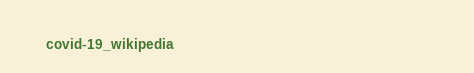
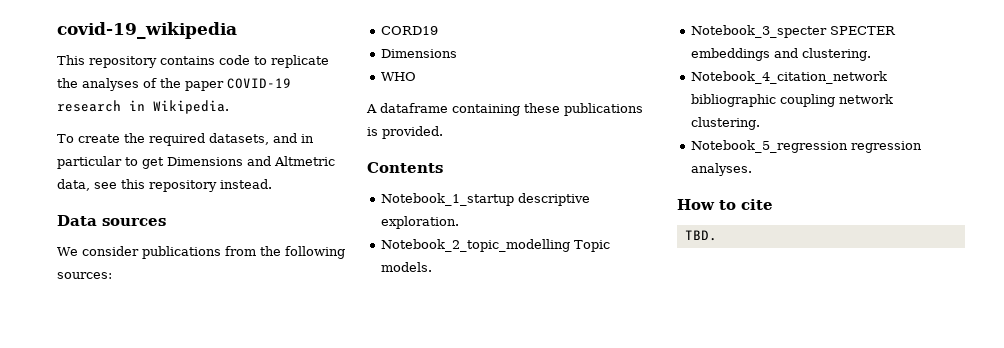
(174, 45) none -> [57,55,329,68] [57,78,291,91] [57,100,229,114] [57,133,314,146] [57,156,335,169] [57,179,272,192] [57,215,166,226] [57,246,345,259] [57,272,112,279] [381,26,439,35] [381,49,458,58] [381,72,417,81] [366,103,643,116] [367,126,443,139] [367,162,443,173] [381,193,591,206] [381,216,460,229] [381,239,611,252] [381,262,433,272] [691,25,897,38] [691,48,872,61] [691,71,888,84] [691,94,894,107] [691,117,761,130] [691,140,923,153] [691,163,753,176] [677,199,773,210] [684,230,717,241] // This repository contains code to replicate the analyses of the paper COVID-19 research in Wikipedia. // To create the required datasets, and in particular to get Dimensions and Altmetric data, see this repository instead. // Data sources // We consider publications from the following sources: // CORD19 // Dimensions // WHO // A dataframe containing these publications is provided. // Contents // Notebook_1_startup descriptive exploration. // Notebook_2_topic_modelling Topic models. // Notebook_3_specter SPECTER embeddings and clustering. // Notebook_4_citation_network bibliographic coupling network clustering. // Notebook_5_regression regression analyses. // How to cite // TBD.

